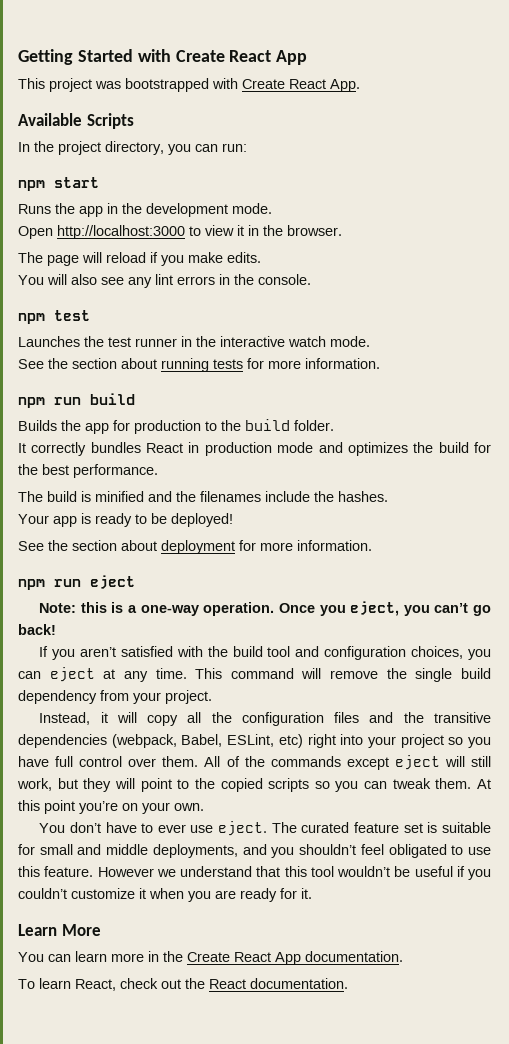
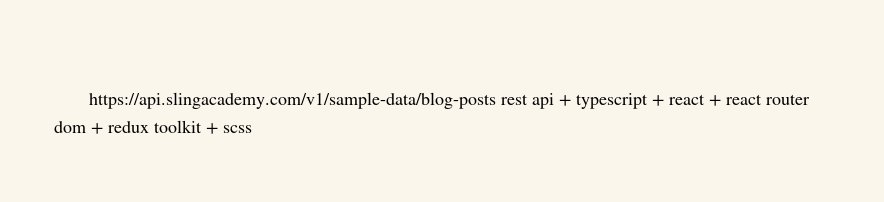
[18,49,308,65] [18,78,360,92] [18,113,134,129] [18,141,247,155] [18,177,99,191] [18,203,272,217] [18,225,342,239] [18,252,261,266] [18,274,311,288] [18,310,90,324] [18,336,370,347] [18,358,380,372] [18,393,135,408] [18,419,334,434] [18,442,492,456] [18,464,158,478] [18,491,388,502] [18,513,233,527] [18,540,372,554] [18,575,135,590] [39,601,491,616] [18,624,56,635] [39,646,491,660] [18,667,491,682] [18,690,212,704] [39,712,491,726] [18,734,491,748] [18,755,491,770] [17,778,492,792] [18,800,204,814] [39,821,491,836] [18,844,492,858] [18,866,491,880] [18,888,312,902] [18,924,101,936] [18,951,403,965] [18,978,348,991] Getting Started with Create React App // This project was bootstrapped with Create React App. // Available Scripts // In the project directory, you can run: // npm start // Runs the app in the development mode. // Open http://localhost:3000 to view it in the browser. // The page will reload if you make edits. // You will also see any lint errors in the console. // npm test // Launches the test runner in the interactive watch mode. // See the section about running tests for more information. // npm run build // Builds the app for production to the build folder. // It correctly bundles React in production mode and optimizes the build for the best performance. // The build is minified and the filenames include the hashes. // Your app is ready to be deployed! // See the section about deployment for more information. // npm run eject // Note: this is a one-way operation. Once you eject, you can’t go back! // If you aren’t satisfied with the build tool and configuration choices, you can eject at any time. This command will remove the single build dependency from your project. // Instead, it will copy all the configuration files and the transitive dependencies (webpack, Babel, ESLint, etc) right into your project so you have full control over them. All of the commands except eject will still work, but they will point to the copied scripts so you can tweak them. At this point you’re on your own. // You don’t have to ever use eject. The curated feature set is suitable for small and middle deployments, and you shouldn’t feel obligated to use this feature. However we understand that this tool wouldn’t be useful if you couldn’t customize it when you are ready for it. // Learn More // You can learn more in the Create React App documentation. // To learn React, check out the React documentation. -> [89,92,811,109] [54,120,252,134] https://api.slingacademy.com/v1/sample-data/blog-posts rest api + typescript + react + react router dom + redux toolkit + scss

